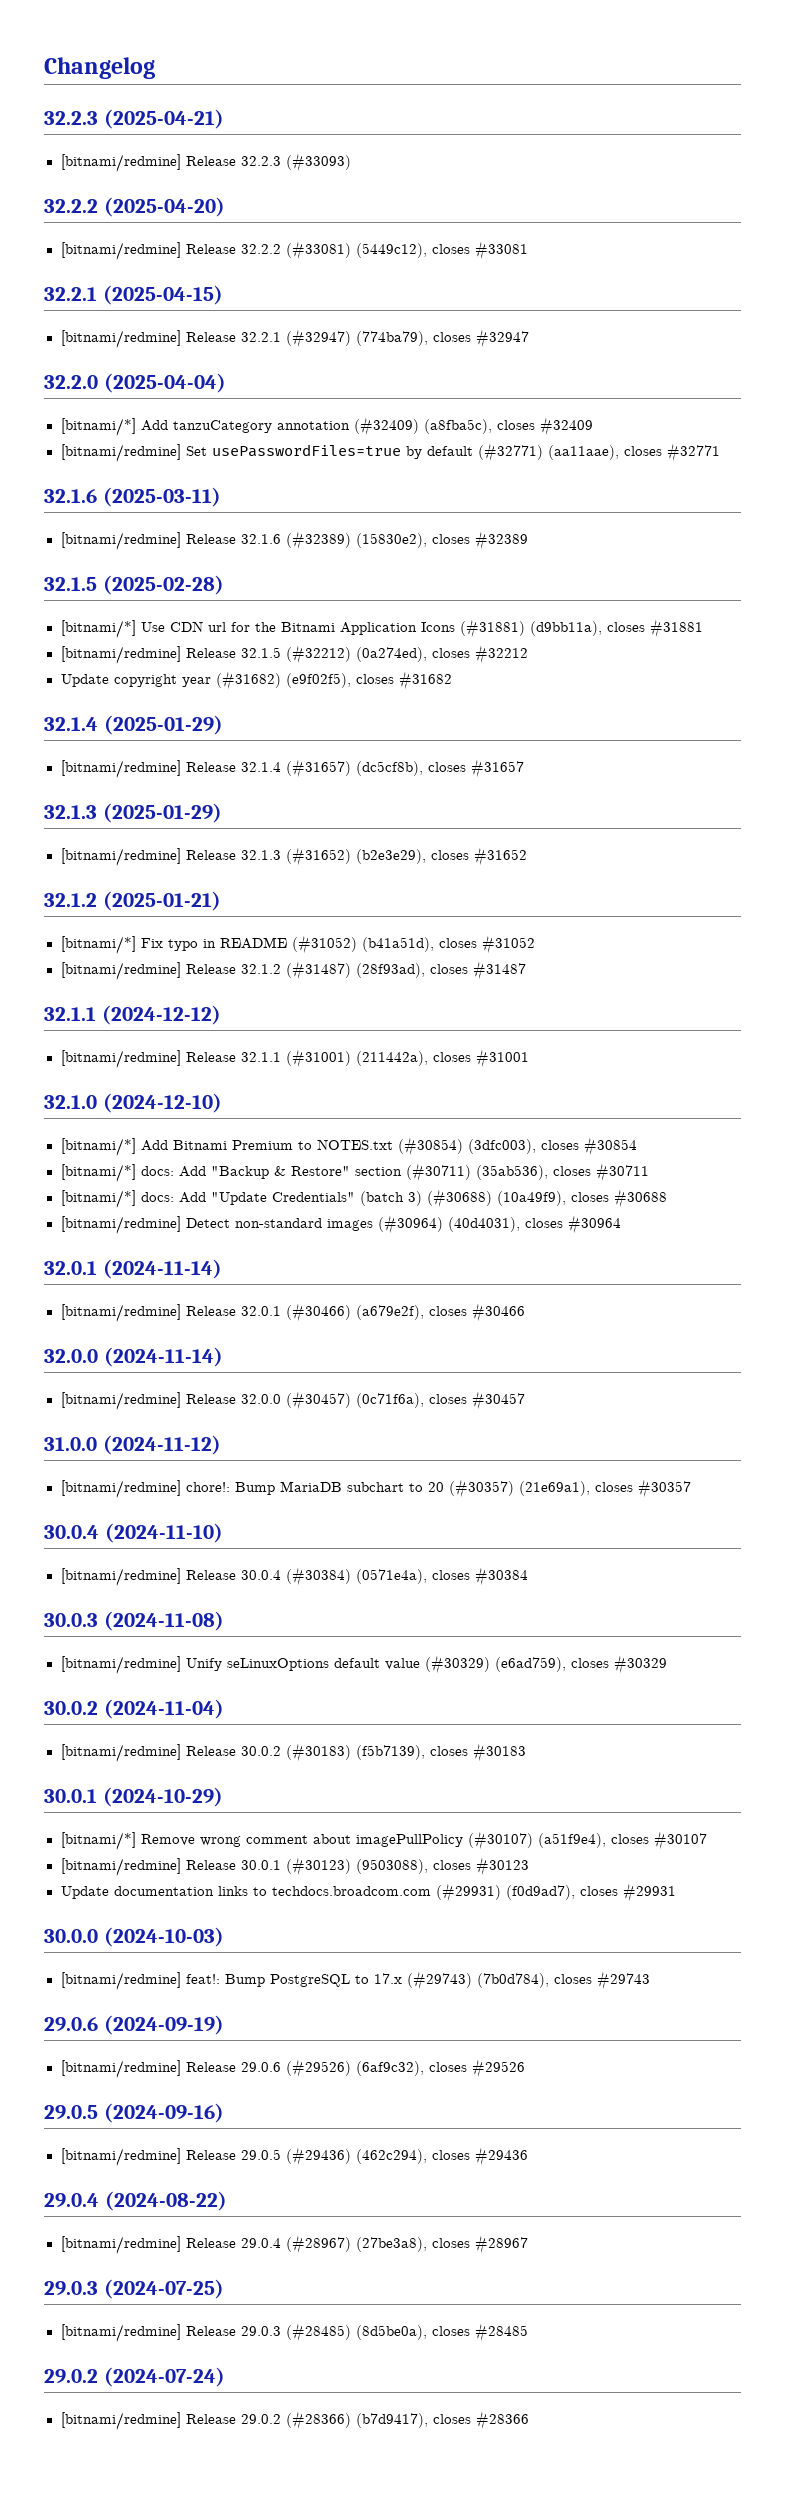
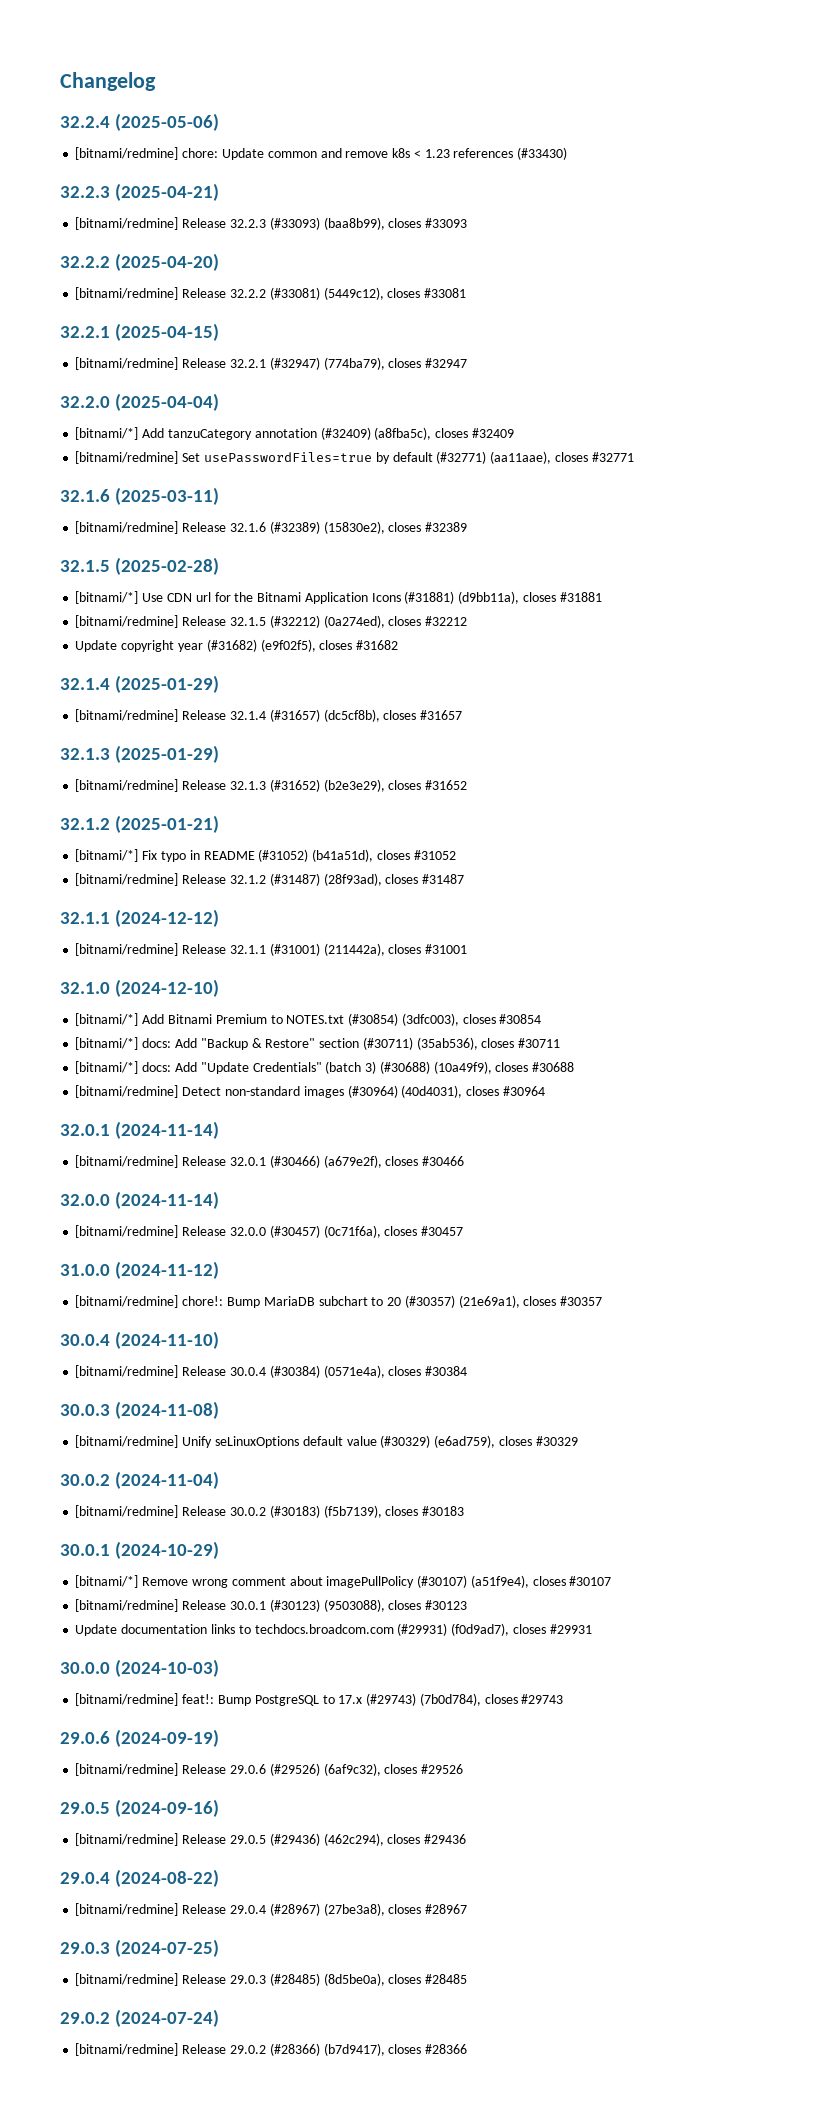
(155, 68) none -> [60,113,220,131] [75,147,568,160] // 32.2.4 (2025-05-06) // [bitnami/redmine] chore: Update common and remove k8s < 1.23 references (#33430)
(351, 162) none -> [323,217,468,230] (baa8b99), closes #33093

